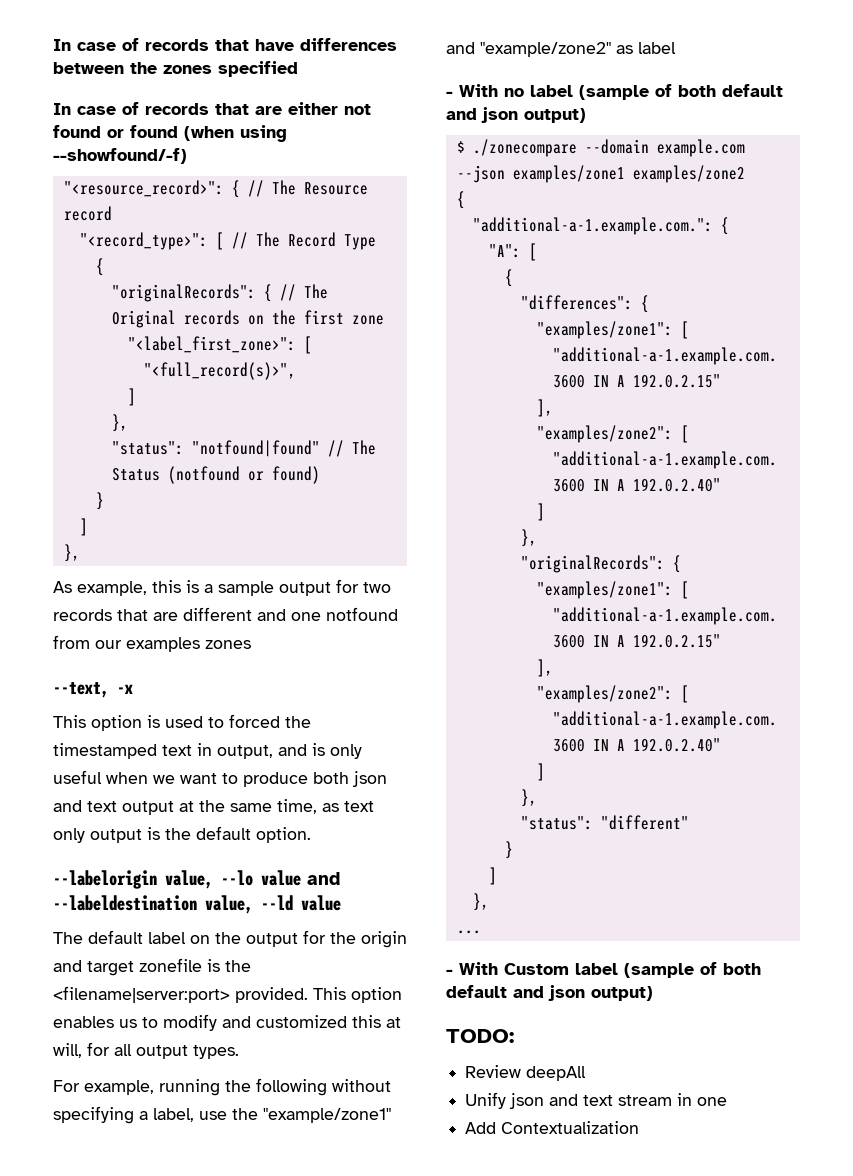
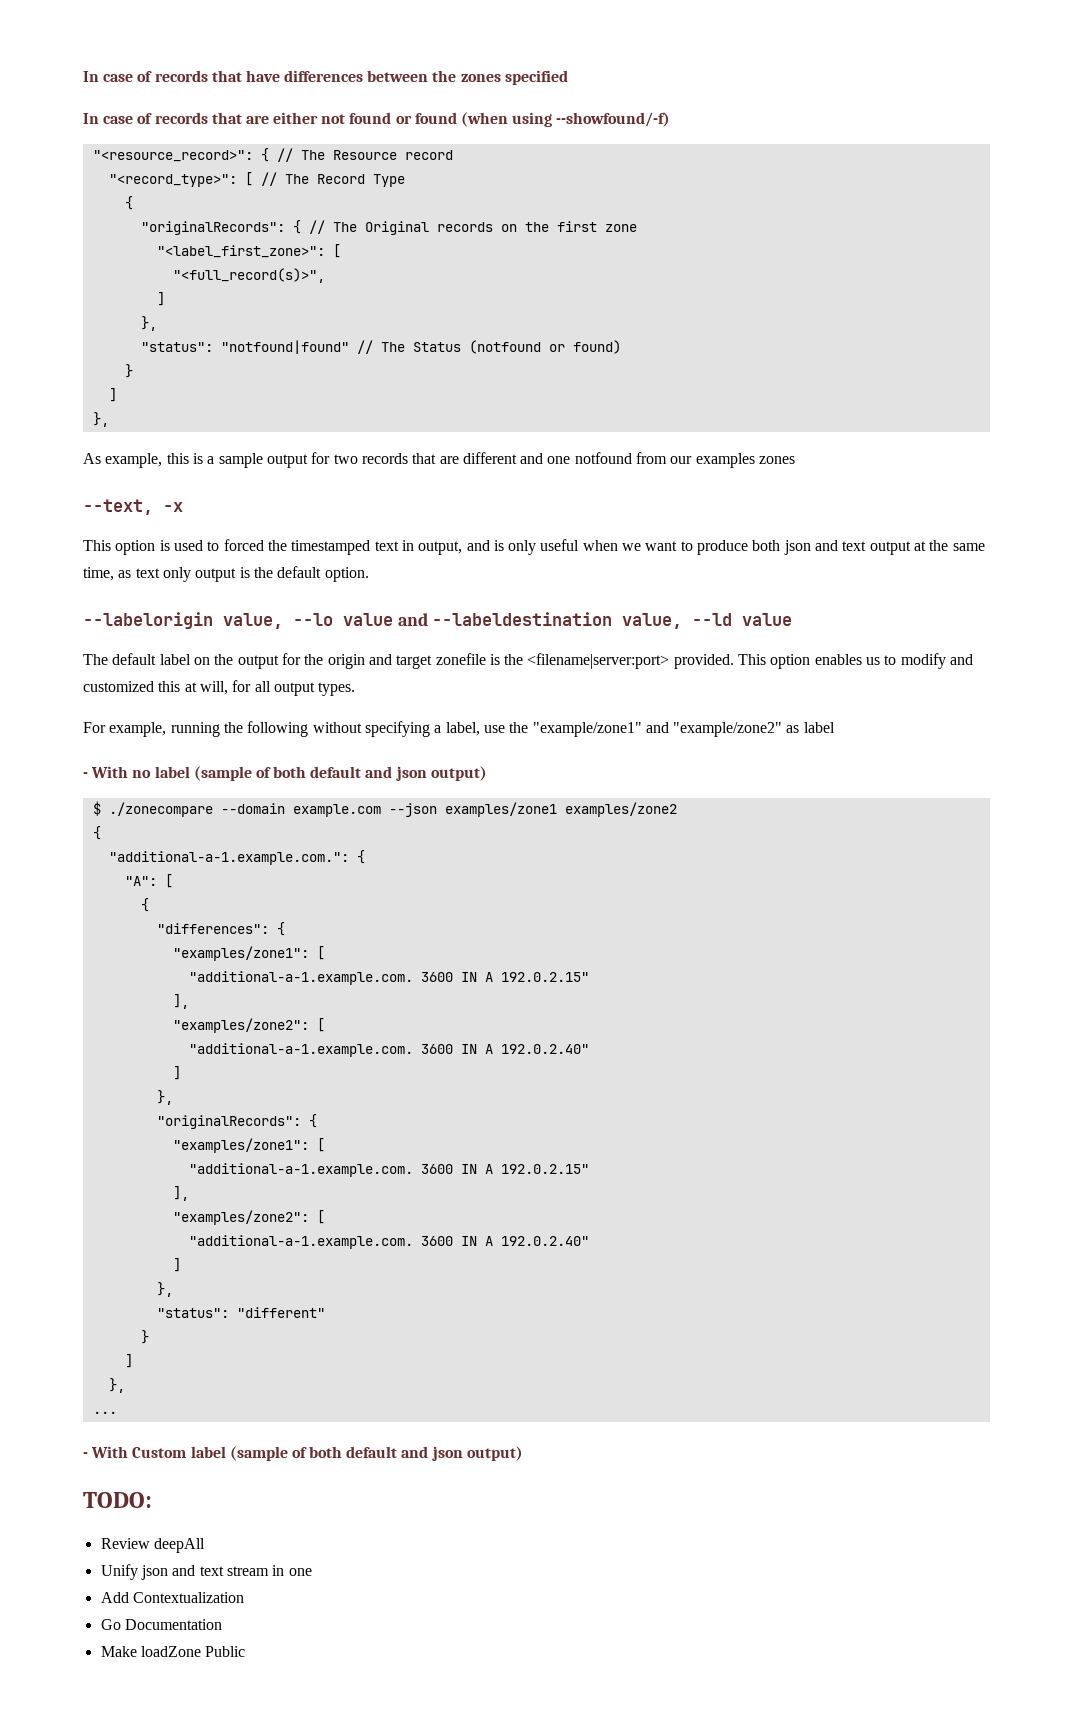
(640, 1127) none -> [100,1619,222,1630] [100,1646,246,1657] // Go Documentation // Make loadZone Public

